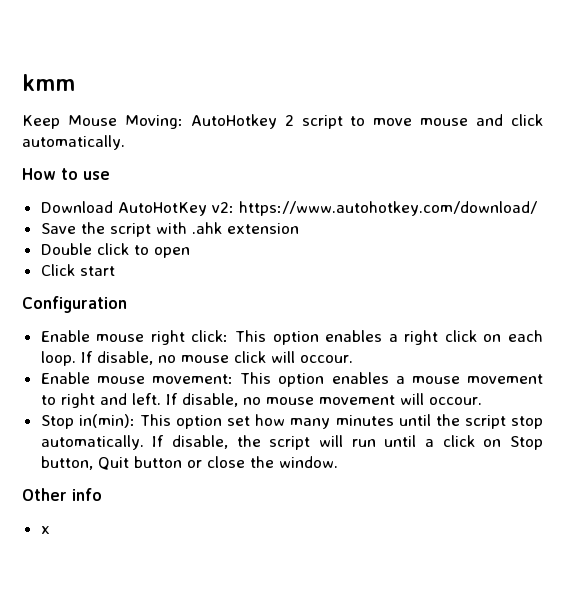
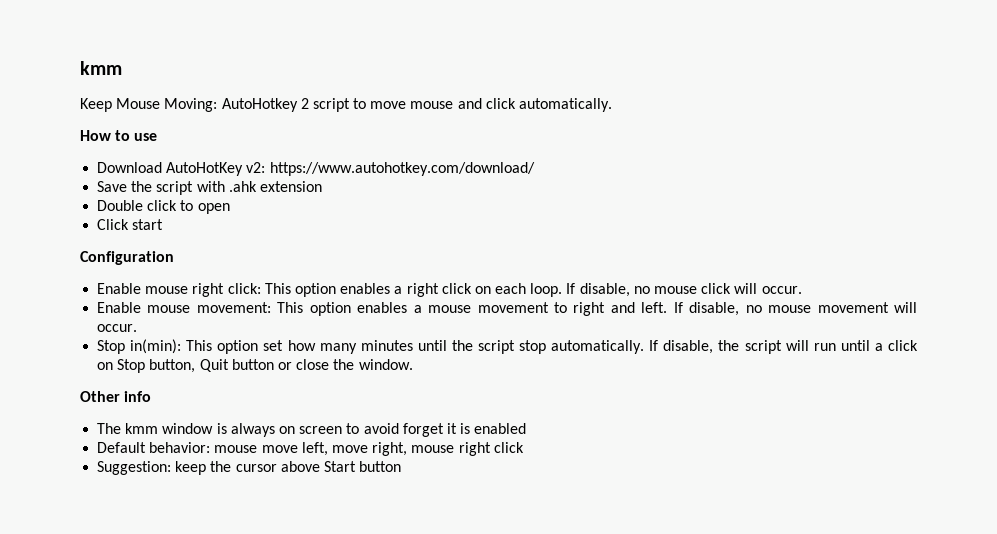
[299,355,353,363] occour. -> [761,286,802,294] occur.
[428,397,482,405] occour. -> [97,324,138,332] occur.
[40,526,50,534] x -> [97,423,527,437] [97,442,524,456] [97,461,402,475] The kmm window is always on screen to avoid forget it is enabled // Default behavior: mouse move left, move right, mouse right click // Suggestion: keep the cursor above Start button

